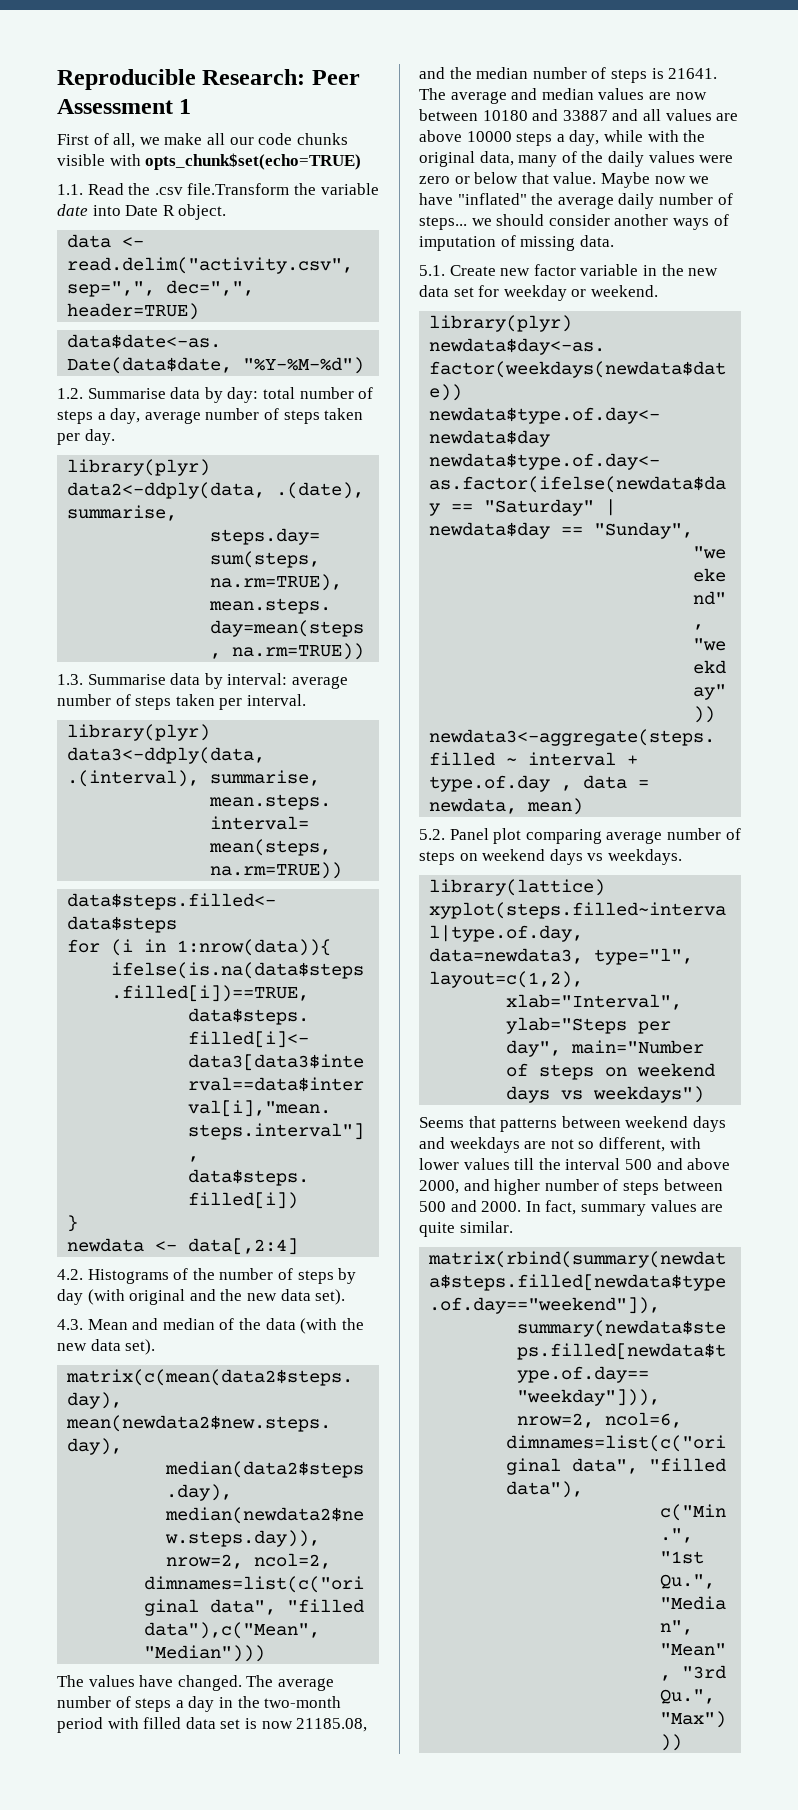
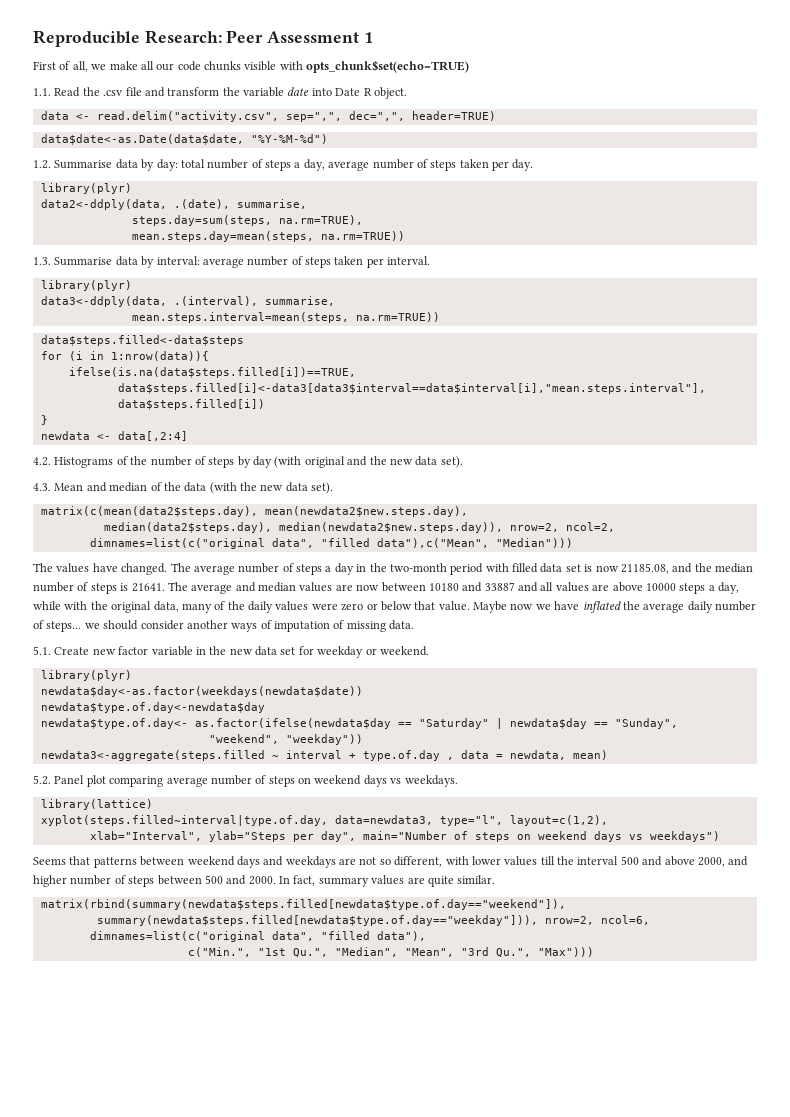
[187,183,290,195] file.Transform -> [125,87,220,97] file and transform
[457,193,527,205] "inflated" -> [582,601,621,613] inflated

